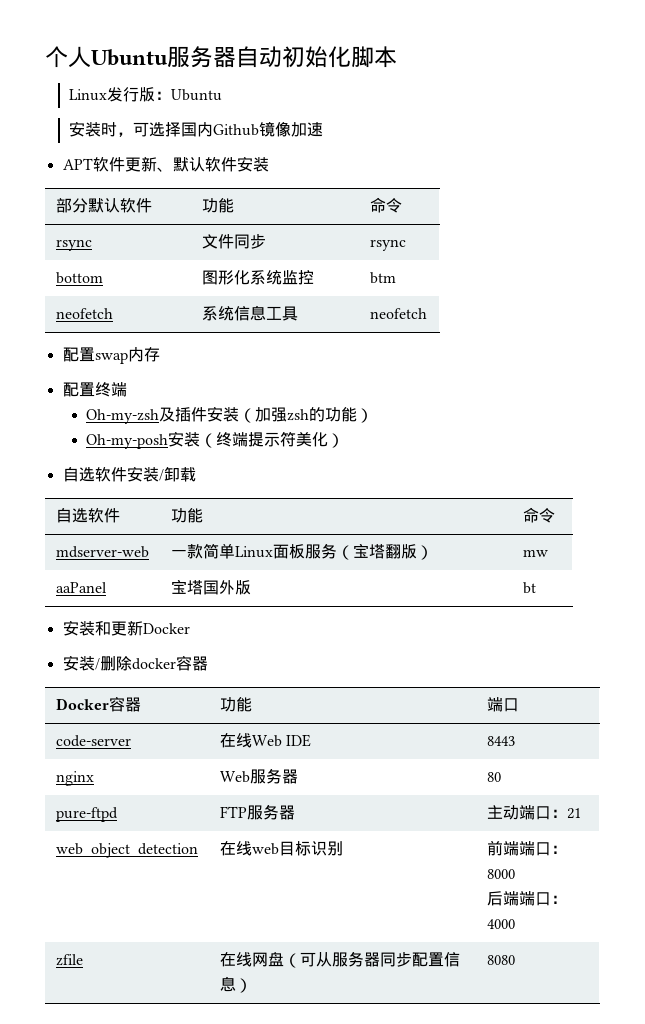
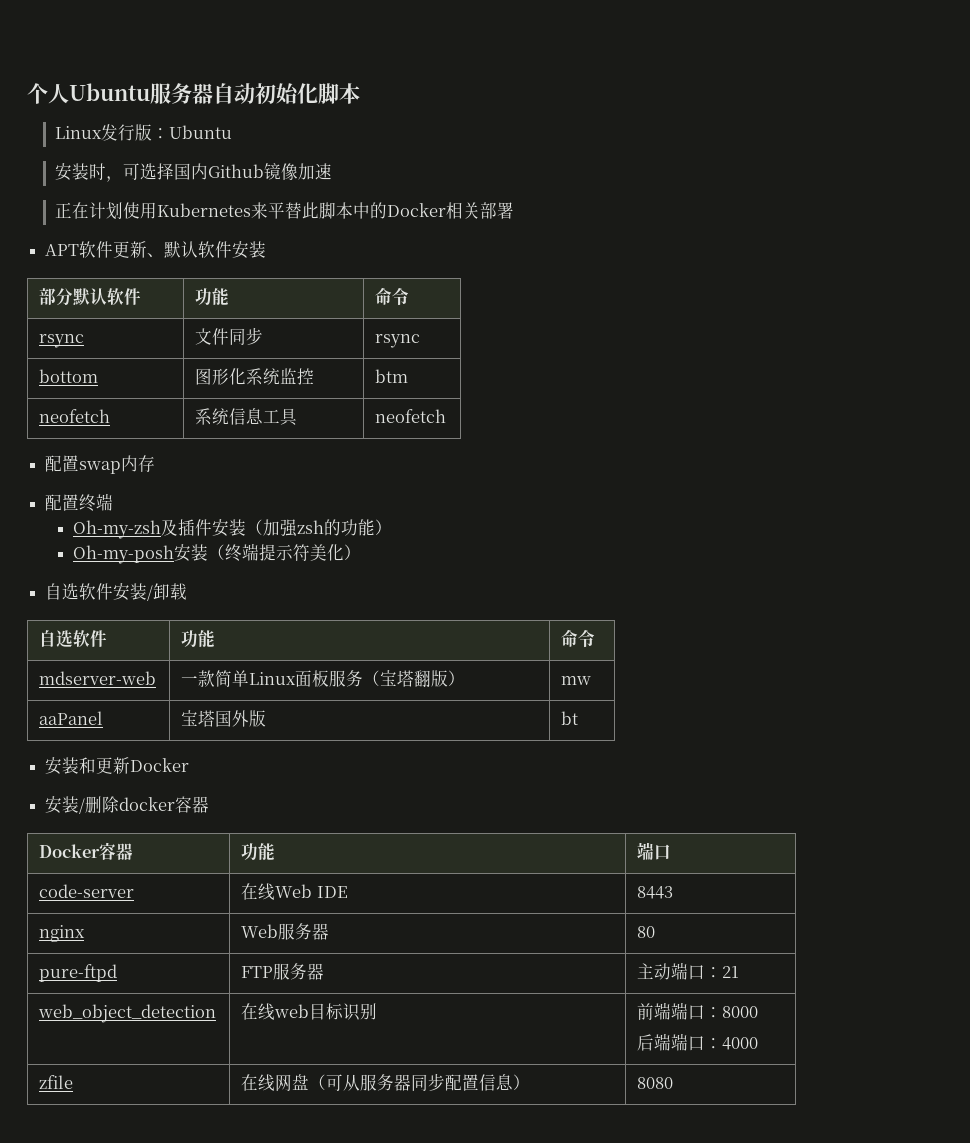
(323, 129) none -> [54,202,514,220] // 正在计划使用Kubernetes来平替此脚本中的Docker相关部署

